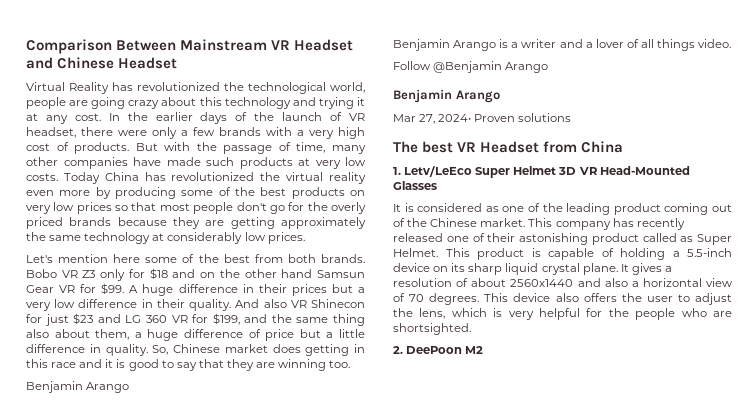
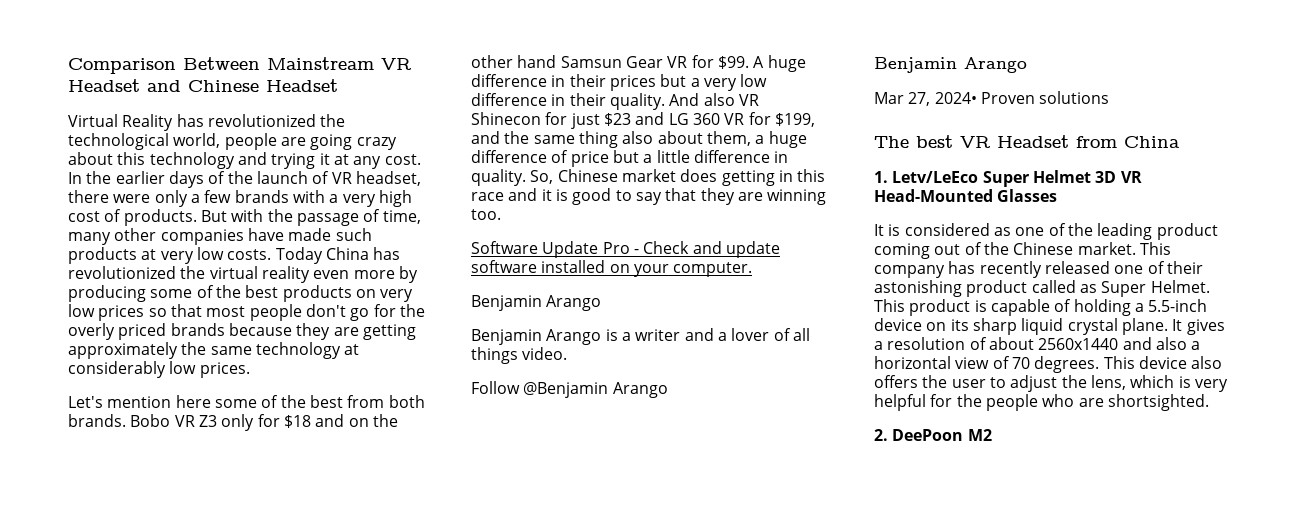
(351, 364) none -> [471,241,780,258] [471,260,753,277] // Software Update Pro - Check and update software installed on your computer.

